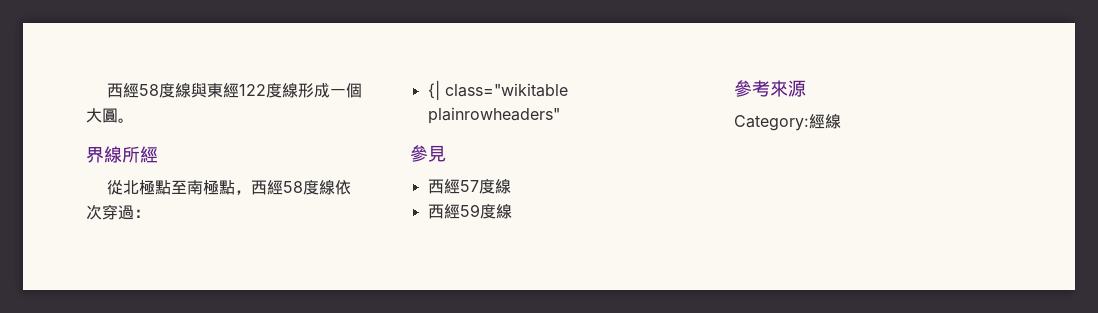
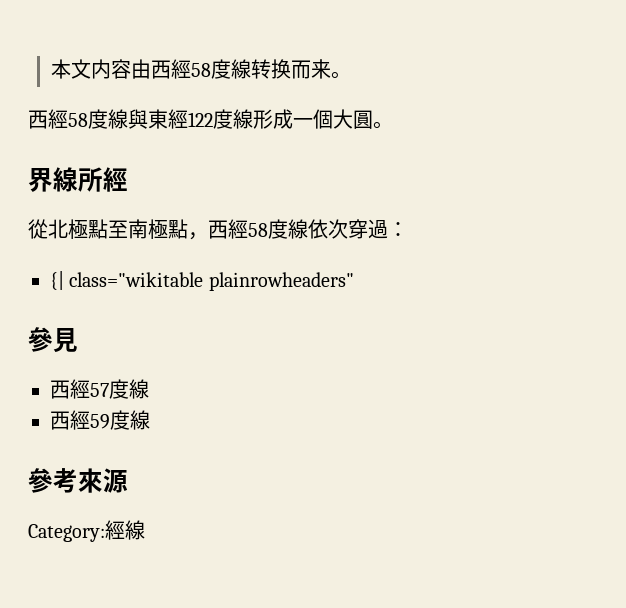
(106, 90) none -> [51,59,352,79] 本文内容由西經58度線转换而来。 //

